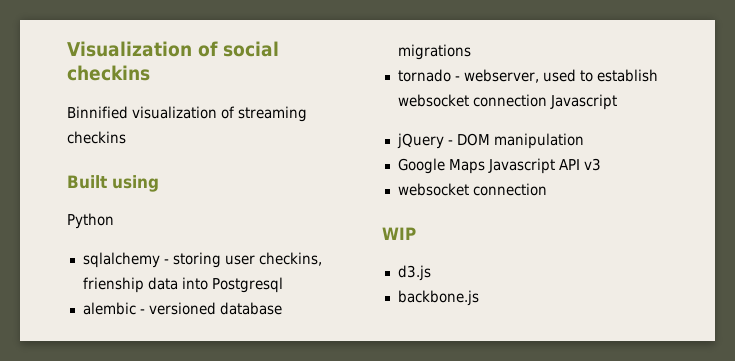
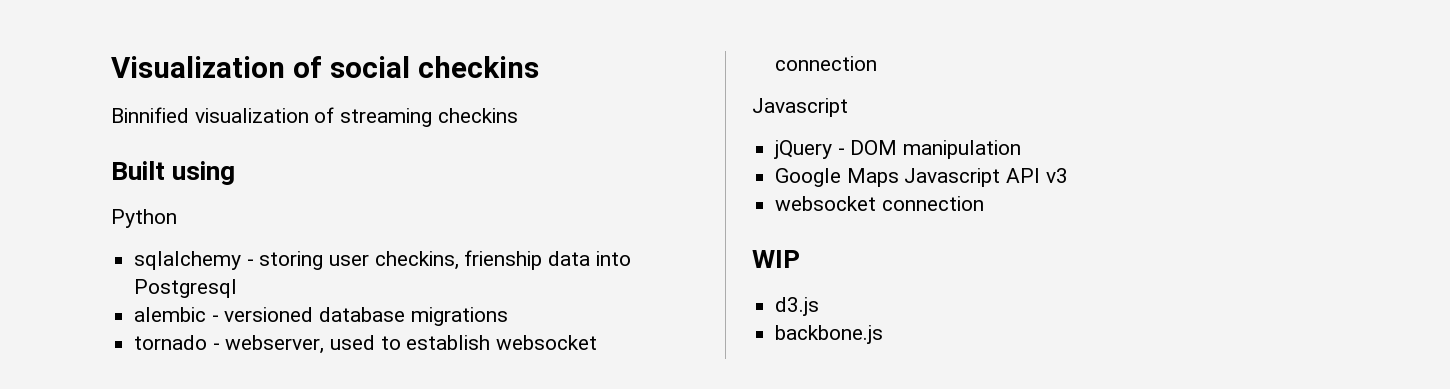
(547, 100) none -> (878, 63) //

